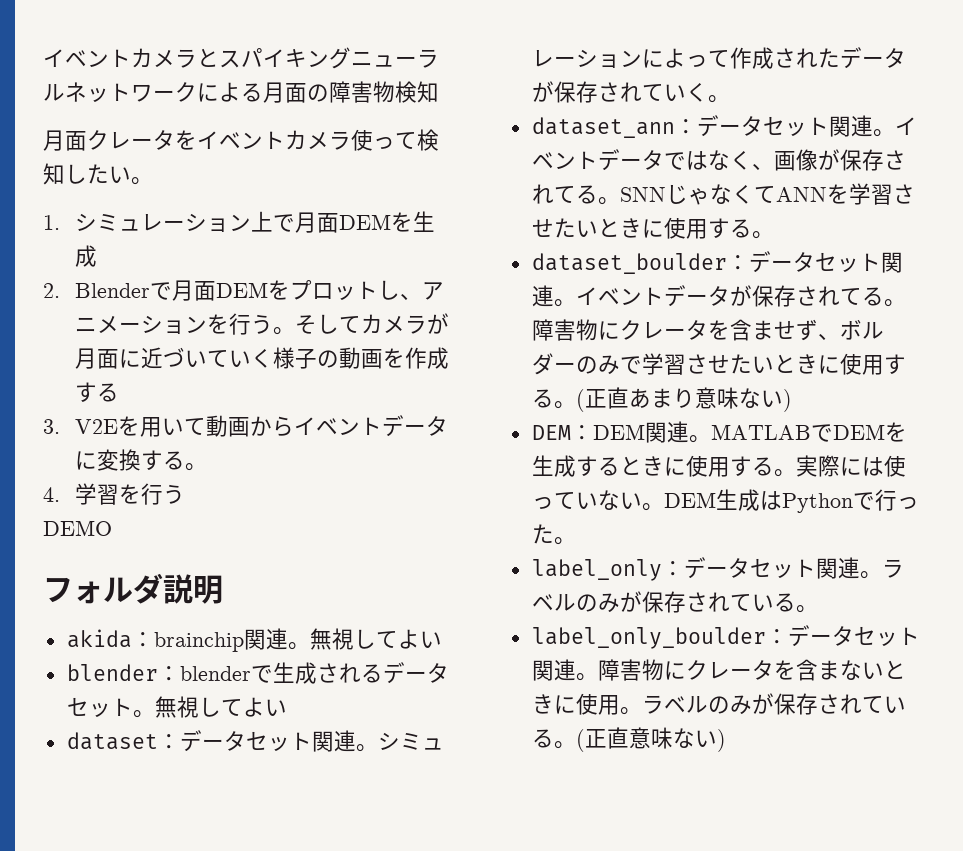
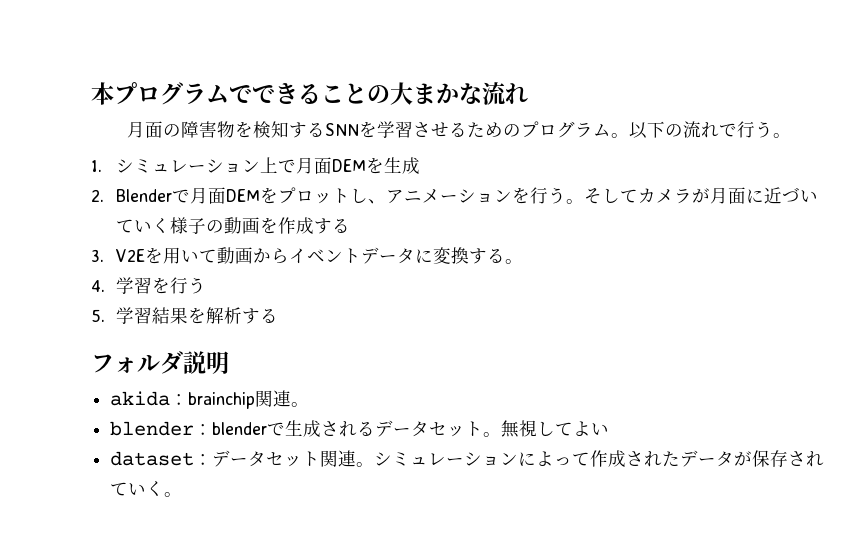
[43,47,439,69] [43,82,263,102] イベントカメラとスパイキングニューラルネットワークによる -> [91,82,528,105] 本プログラムでできることの大まかな流れ //
[395,81,439,103] [43,129,439,151] [43,163,131,185] 検知 // 月面クレータをイベントカメラ使って検知したい -> [234,121,773,139] を検知するSNNを学習させるためのプログラム。以下の流れで行う
[43,520,112,536] DEMO -> [91,307,279,324] 5.学習結果を解析する
[309,628,442,650] 無視してよい -> (310, 404) none
[531,115,917,138] [531,149,906,171] [531,183,915,205] [531,217,774,239] [531,251,903,274] [531,285,906,307] [531,319,884,341] [531,353,906,375] [531,387,792,412] [531,421,907,443] [531,455,906,477] [531,489,919,513] [531,524,576,545] [531,557,904,581] [531,591,818,613] [531,625,920,649] [531,659,906,681] [531,693,906,715] [531,727,726,752] // dataset_ann：データセット関連。イベントデータではなく、画像が保存されてる。SNNじゃなくてANNを学習させたいときに使用する。 // dataset_boulder：データセット関連。イベントデータが保存されてる。障害物にクレータを含ませず、ボルダーのみで学習させたいときに使用する。(正直あまり意味ない) // DEM：DEM関連。MATLABでDEMを生成するときに使用する。実際には使っていない。DEM生成はPythonで行った。 // label_only：データセット関連。ラベルのみが保存されている。 // label_only_boulder：データセット関連。障害物にクレータを含まないときに使用。ラベルのみが保存されている。(正直意味ない) -> (183, 494) none

